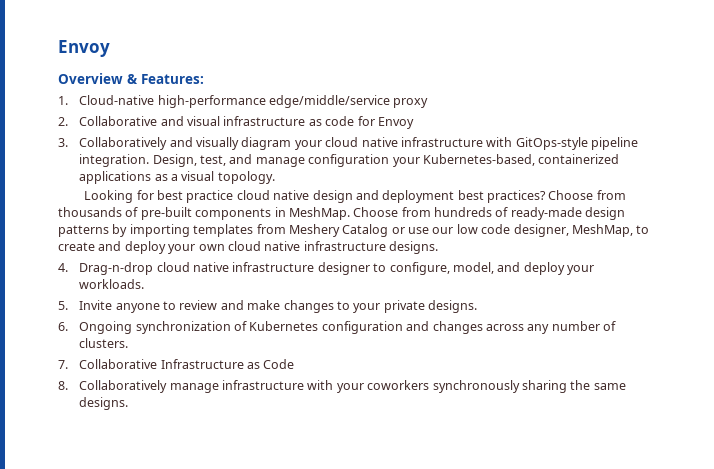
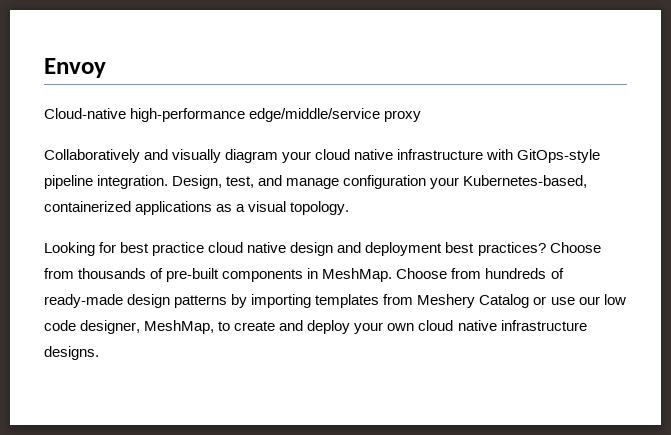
[58,40,110,57] [58,73,204,84] [58,96,68,105] Envoy // Overview & Features: // 1. -> [44,58,106,78] Envoy //
[58,116,414,129] [58,138,68,147] 2. Collaborative and visual infrastructure as code for Envoy // 3. -> (422, 116) none
[58,262,595,275] [79,279,145,289] [58,300,478,313] [58,321,617,334] [79,338,129,348] [58,359,295,369] [58,380,626,393] [79,397,129,410] // 4. Drag-n-drop cloud native infrastructure designer to configure, model, and deploy your workloads. // 5. Invite anyone to review and make changes to your private designs. // 6. Ongoing synchronization of Kubernetes configuration and changes across any number of clusters. // 7. Collaborative Infrastructure as Code // 8. Collaboratively manage infrastructure with your coworkers synchronously sharing the same designs. -> (99, 353) none

